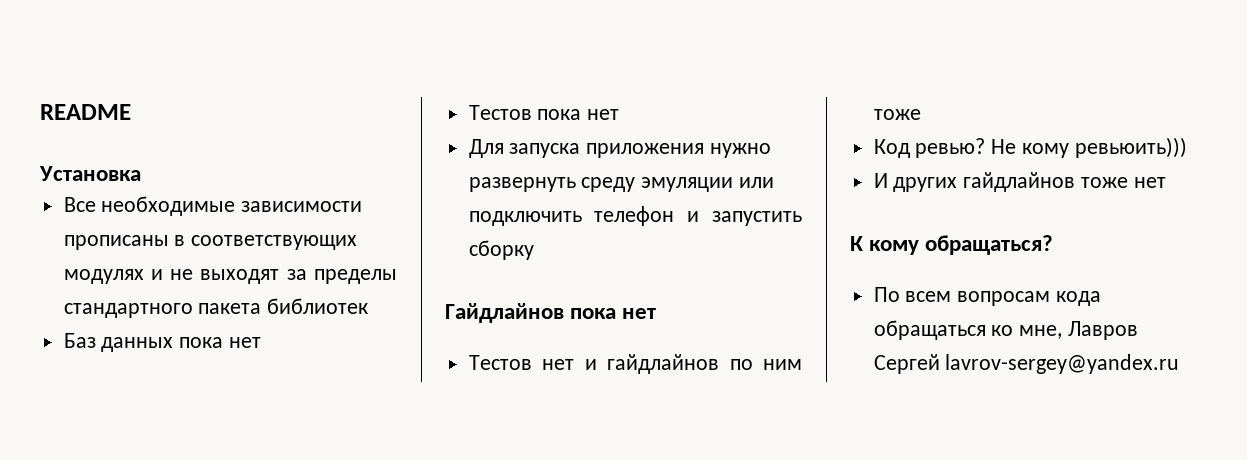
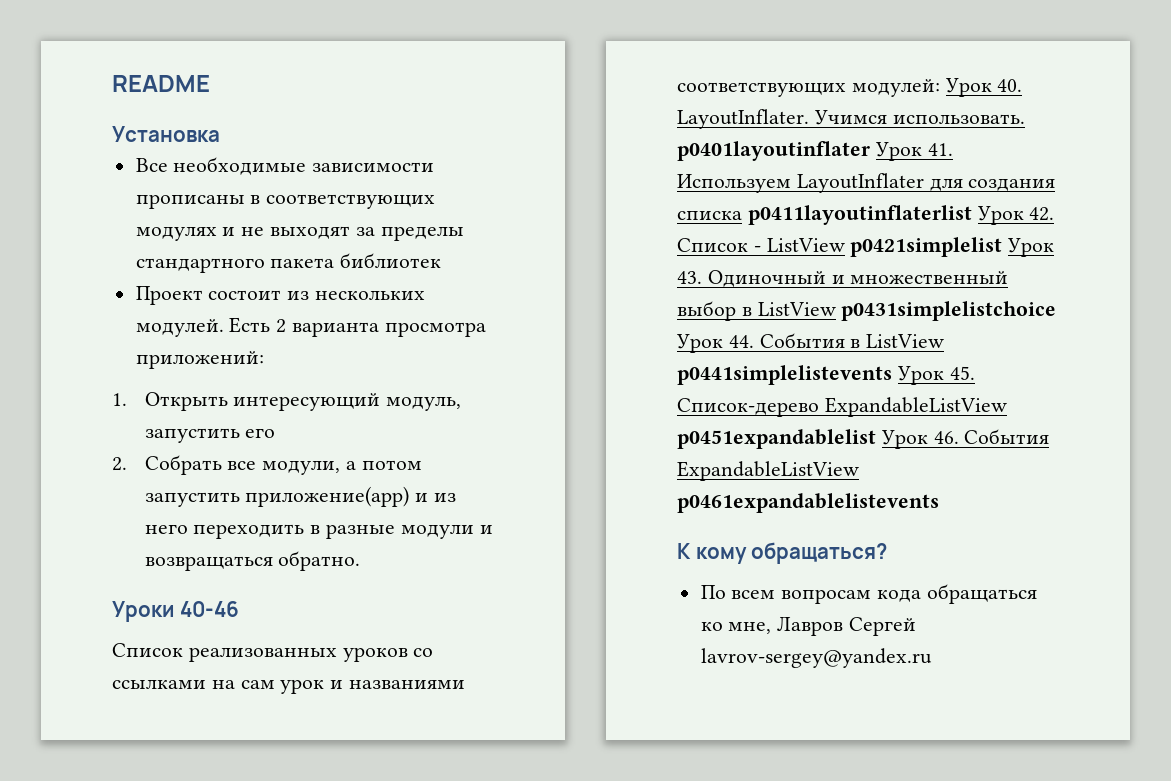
[63,333,262,352] [468,105,620,120] [468,139,772,158] [468,177,775,192] [468,206,802,226] [468,240,534,260] [445,303,657,323] [468,354,802,374] [873,109,921,120] [873,137,1187,158] [873,172,1166,192] Баз данных пока нет // Тестов пока нет // Для запуска приложения нужно развернуть среду эмуляции или подключить телефон и запустить сборку // Гайдлайнов пока нет // Тестов нет и гайдлайнов по ним тоже // Код ревью? Не кому ревьюить))) // И других гайдлайнов тоже нет -> [135,286,426,305] [135,317,486,337] [135,351,264,369] [112,392,462,411] [144,428,276,443] [112,455,422,475] [144,486,456,507] [144,524,493,539] [144,551,361,571] [112,601,239,622] [112,643,434,662] [112,679,466,694] [677,78,1023,97] [677,109,1025,129] [677,141,953,161] [677,173,1056,193] [677,205,1055,225] [677,237,1055,257] [677,270,1009,287] [677,301,1057,321] [676,333,945,353] [677,365,975,385] [677,397,1007,417] [677,429,1050,449] [677,461,859,481] [677,493,939,513] Проект состоит из нескольких модулей. Есть 2 варианта просмотра приложений: // 1. Открыть интересующий модуль, запустить его // 2. Собрать все модули, а потом запустить приложение(app) и из него переходить в разные модули и возвращаться обратно. // Уроки 40-46 // Список реализованных уроков со ссылками на сам урок и названиями соответствующих модулей: Урок 40. LayoutInflater. Учимся использовать. p0401layoutinflater Урок 41. Используем LayoutInflater для создания списка p0411layoutinflaterlist Урок 42. Список - ListView p0421simplelist Урок 43. Одиночный и множественный выбор в ListView p0431simplelistchoice Урок 44. События в ListView p0441simplelistevents Урок 45. Список-дерево ExpandableListView p0451expandablelist Урок 46. События ExpandableListView p0461expandablelistevents

